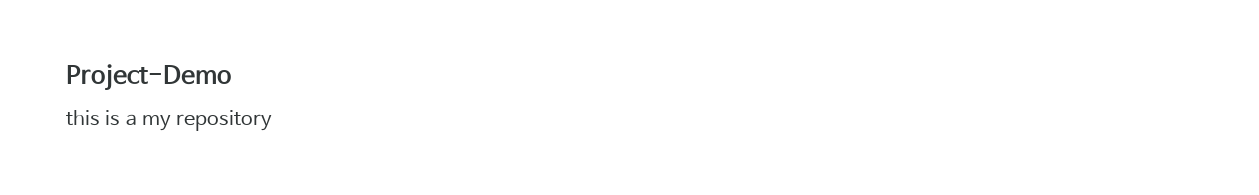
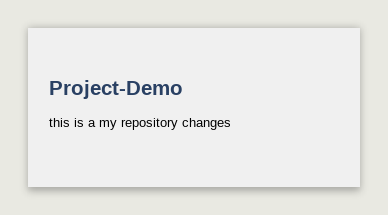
(273, 120) none -> [182,118,231,130] changes

